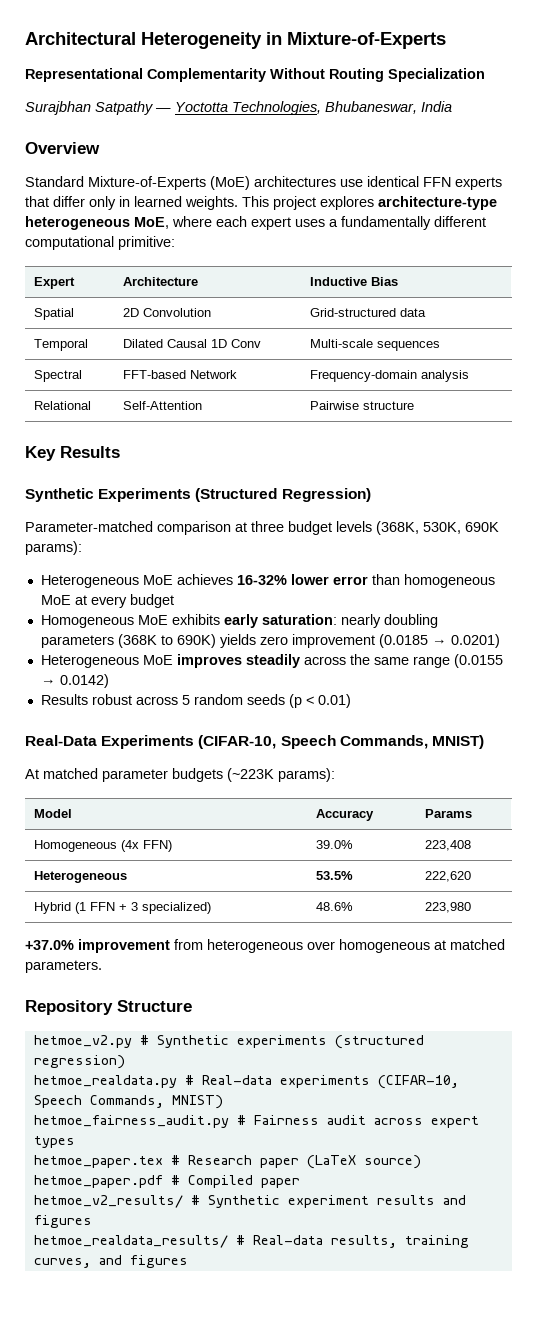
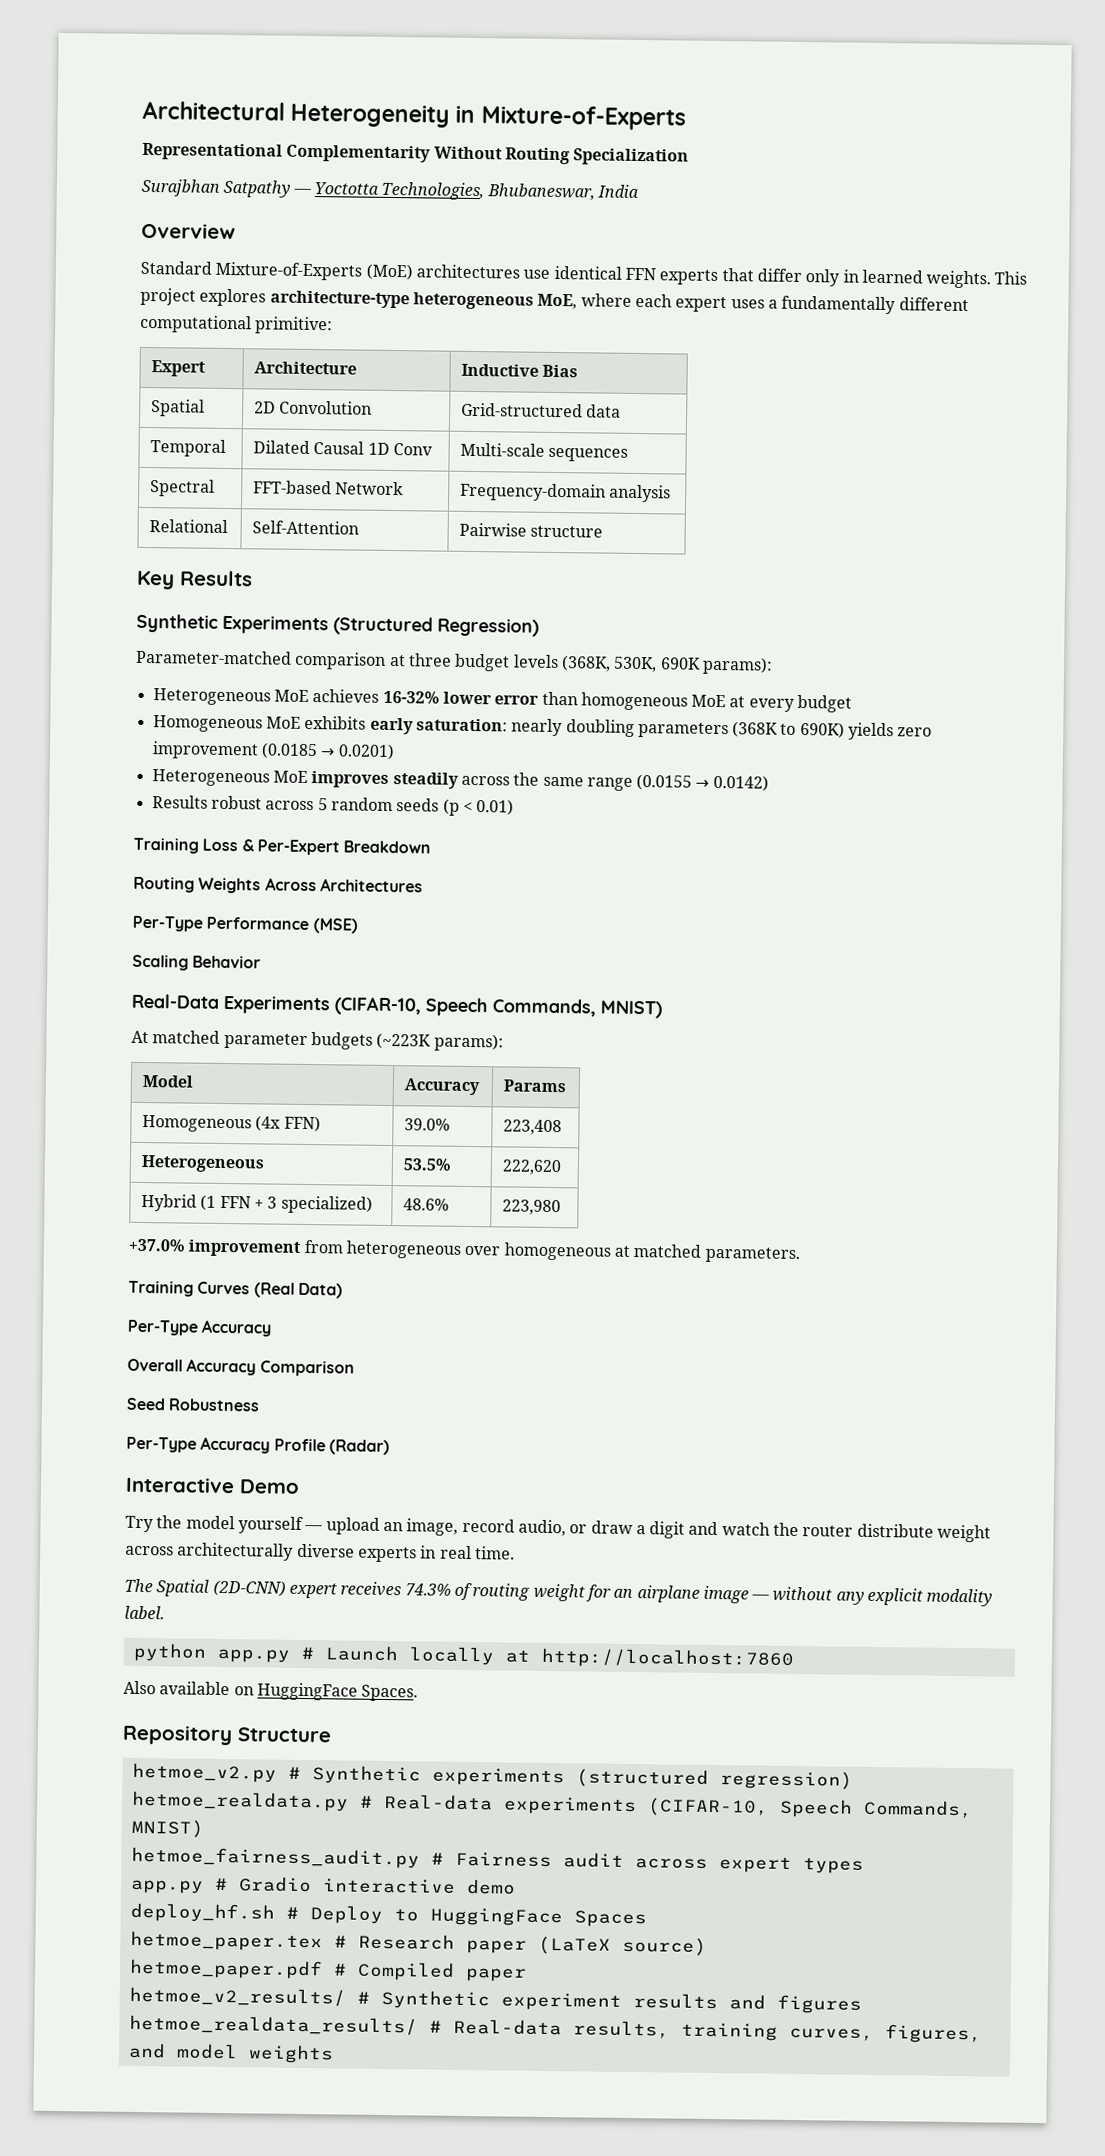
(351, 701) none -> [133,837,432,856] [133,876,423,894] [132,915,358,934] [132,954,262,971] // Training Loss & Per-Expert Breakdown // Routing Weights Across Architectures // Per-Type Performance (MSE) // Scaling Behavior
(102, 966) none -> [128,1280,343,1299] [127,1319,273,1337] [127,1358,355,1377] [126,1397,261,1412] [126,1436,390,1456] [125,1476,300,1494] [125,1515,992,1543] [125,1542,515,1563] [124,1578,993,1607] [124,1605,165,1620] [132,1642,795,1669] [123,1680,419,1702] // Training Curves (Real Data) // Per-Type Accuracy // Overall Accuracy Comparison // Seed Robustness // Per-Type Accuracy Profile (Radar) // Interactive Demo // Try the model yourself — upload an image, record audio, or draw a digit and watch the router distribute weight across architecturally diverse experts in real time. // The Spatial (2D-CNN) expert receives 74.3% of routing weight for an airplane image — without any explicit modality label. // python app.py # Launch locally at http://localhost:7860 // Also available on HuggingFace Spaces.
(75, 1142) none -> [130,1876,516,1895] [129,1902,647,1928] // app.py # Gradio interactive demo // deploy_hf.sh # Deploy to HuggingFace Spaces
[98,1255,188,1268] and figures -> [884,2024,982,2044] [127,2042,334,2064] figures, and model weights

